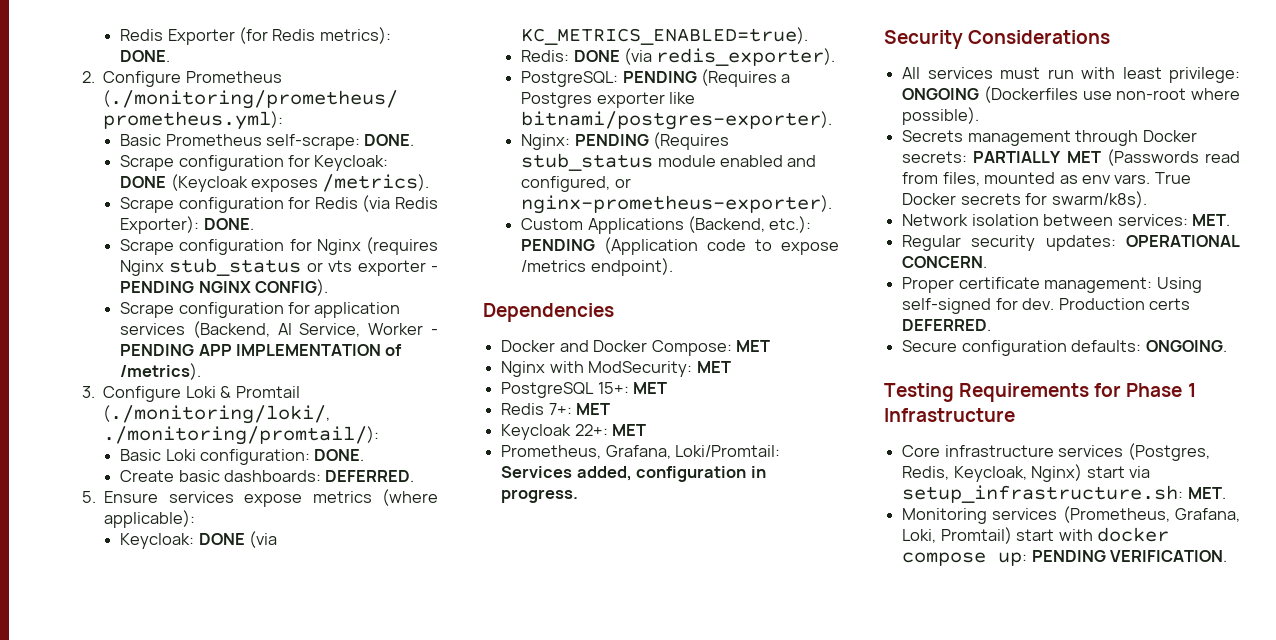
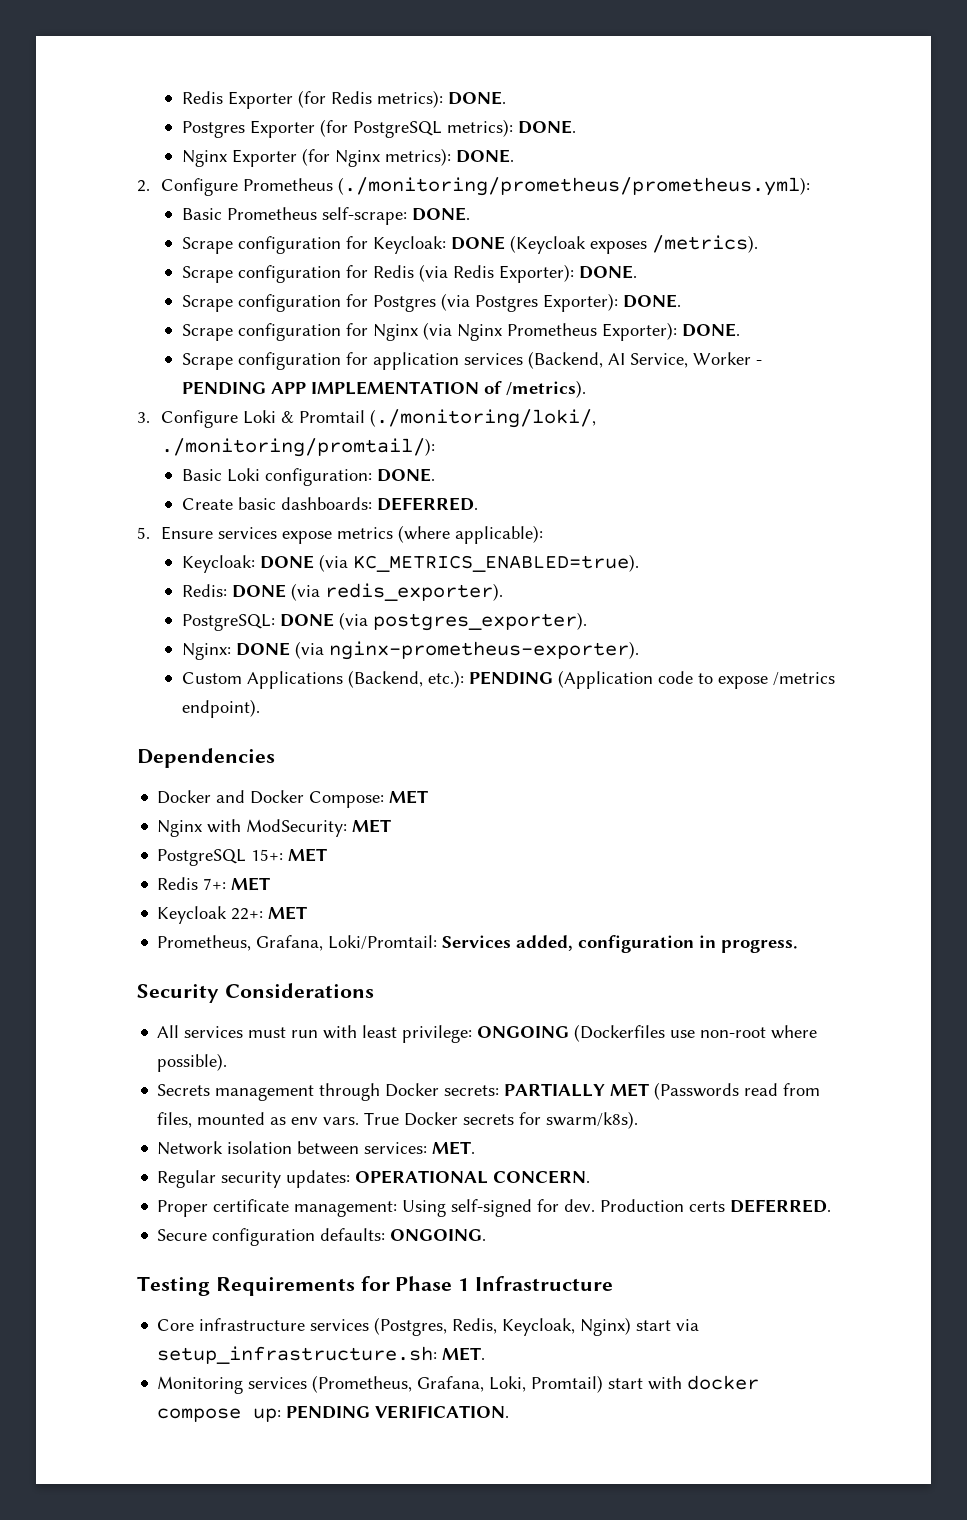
(171, 56) none -> [181,119,576,138] [181,148,514,167] // Postgres Exporter (for PostgreSQL metrics): DONE. // Nginx Exporter (for Nginx metrics): DONE.
[316,237,439,255] [120,258,438,276] [120,279,329,296] Nginx (requires Nginx stub_status or vts exporter - PENDING NGINX CONFIG). -> [372,293,681,312] [181,322,740,341] Postgres (via Postgres Exporter): DONE. // Scrape configuration for Nginx (via Nginx Prometheus Exporter): DONE.
[622,69,791,87] [521,92,696,108] [521,111,833,130] [521,132,730,150] [521,153,817,171] [521,176,631,192] PENDING (Requires a Postgres exporter like bitnami/postgres-exporter). // Nginx: PENDING (Requires stub_status module enabled and configured, or -> [279,612,587,631] [181,641,324,660] DONE (via postgres_exporter). // Nginx: DONE (via

